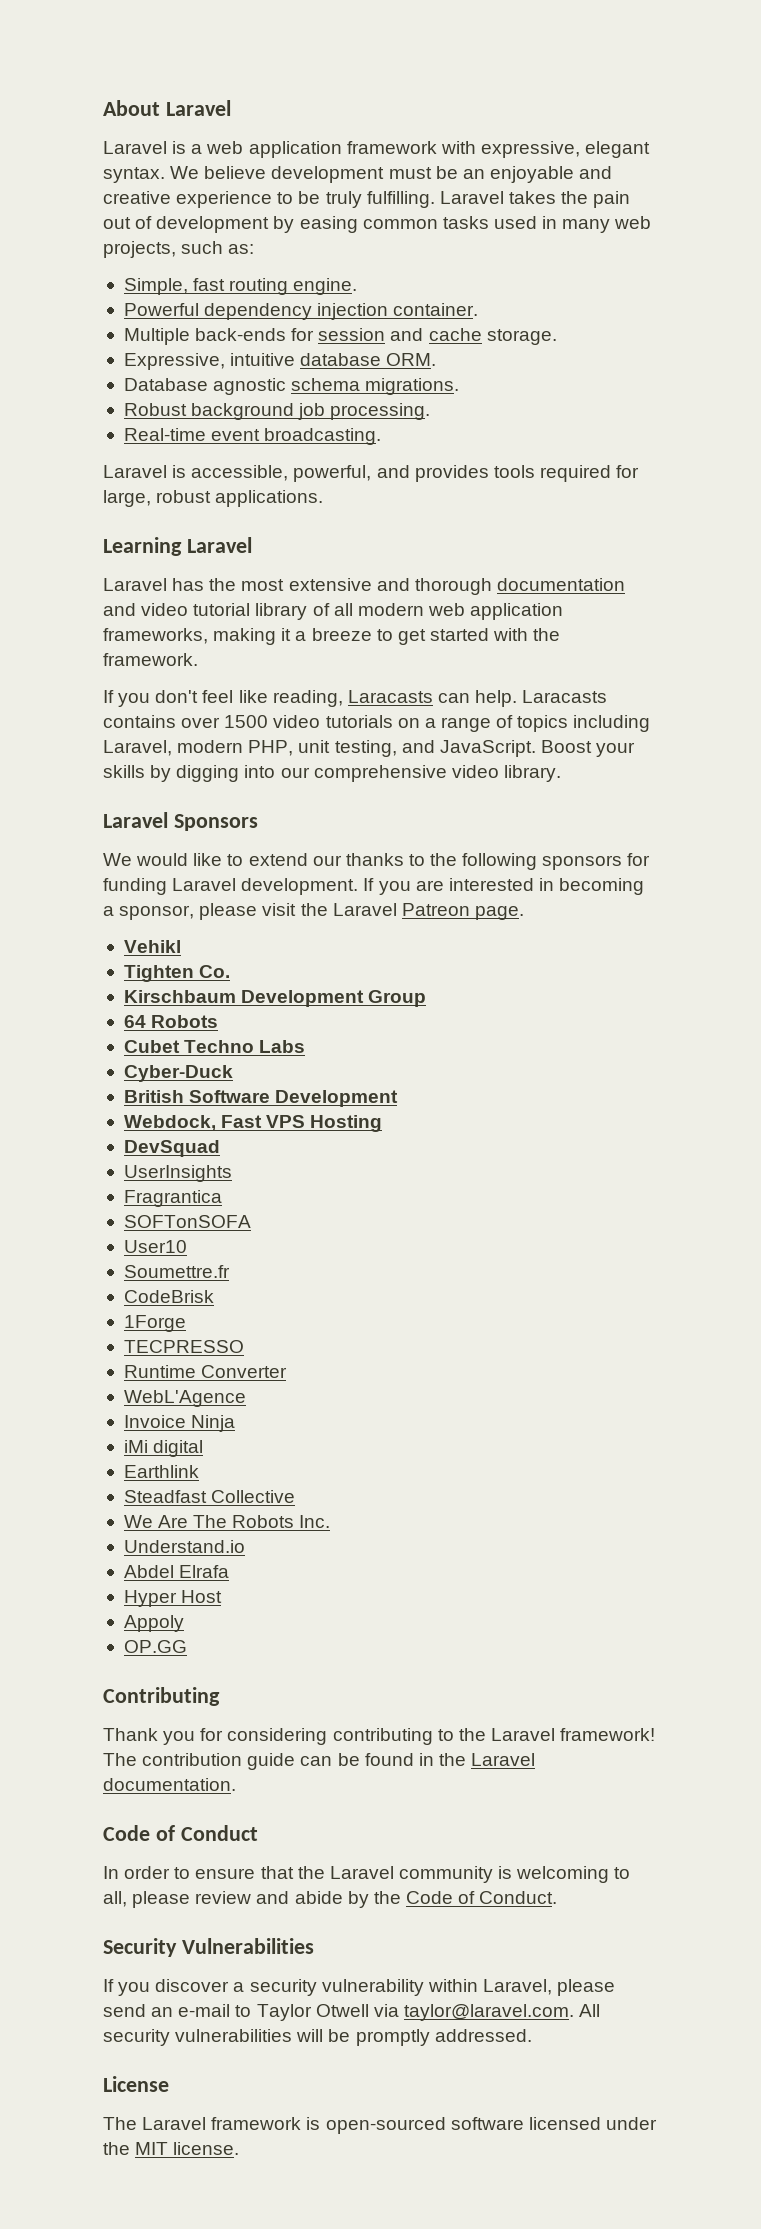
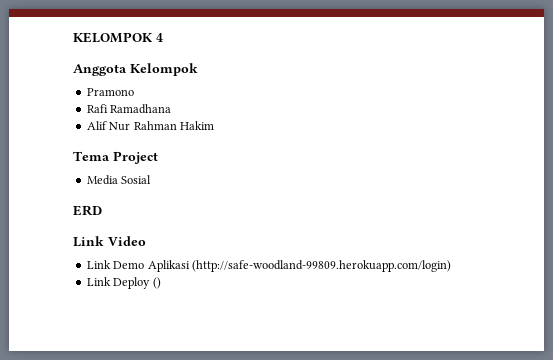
[103,100,231,116] [103,141,651,158] [103,166,613,183] [103,191,631,208] [103,216,652,233] [103,241,255,258] [123,278,358,295] [123,303,479,320] [123,328,557,345] [123,353,437,370] [123,378,460,395] [123,403,431,420] [123,428,382,445] [103,465,640,482] [103,490,324,507] [103,537,252,556] [103,578,625,595] [103,603,564,620] [103,628,561,645] [103,653,198,666] [103,690,608,707] [103,715,651,732] [103,740,636,757] [103,765,561,782] [103,812,258,831] [103,853,651,870] [103,878,645,895] [103,903,524,920] [123,940,181,953] [123,965,231,982] [123,990,427,1007] [123,1015,219,1028] [123,1040,306,1053] [123,1065,233,1082] [123,1090,399,1107] [123,1115,383,1132] [123,1140,220,1157] [123,1165,232,1182] [123,1190,222,1207] [123,1215,251,1228] [123,1240,187,1253] [123,1265,230,1278] [123,1290,214,1303] [123,1315,186,1332] [123,1340,244,1353] [123,1365,288,1378] [123,1390,246,1407] [123,1415,236,1432] [123,1440,204,1457] [123,1465,199,1478] [123,1490,296,1503] [123,1515,331,1528] [123,1540,245,1553] [123,1565,230,1578] [123,1590,223,1607] [123,1615,184,1632] [123,1640,187,1653] [103,1687,220,1706] [103,1728,656,1745] [103,1753,536,1770] [103,1778,236,1791] [103,1825,258,1841] [103,1866,631,1883] [103,1891,558,1908] [103,1938,314,1957] [103,1979,616,1996] [103,2004,601,2021] [103,2029,532,2046] [103,2076,169,2092] [103,2117,657,2134] [103,2142,240,2155] About Laravel // Laravel is a web application framework with expressive, elegant syntax. We believe development must be an enjoyable and creative experience to be truly fulfilling. Laravel takes the pain out of development by easing common tasks used in many web projects, such as: // Simple, fast routing engine. // Powerful dependency injection container. // Multiple back-ends for session and cache storage. // Expressive, intuitive database ORM. // Database agnostic schema migrations. // Robust background job processing. // Real-time event broadcasting. // Laravel is accessible, powerful, and provides tools required for large, robust applications. // Learning Laravel // Laravel has the most extensive and thorough documentation and video tutorial library of all modern web application frameworks, making it a breeze to get started with the framework. // If you don't feel like reading, Laracasts can help. Laracasts contains over 1500 video tutorials on a range of topics including Laravel, modern PHP, unit testing, and JavaScript. Boost your skills by digging into our comprehensive video library. // Laravel Sponsors // We would like to extend our thanks to the following sponsors for funding Laravel development. If you are interested in becoming a sponsor, please visit the Laravel Patreon page. // Vehikl // Tighten Co. // Kirschbaum Development Group // 64 Robots // Cubet Techno Labs // Cyber-Duck // British Software Development // Webdock, Fast VPS Hosting // DevSquad // UserInsights // Fragrantica // SOFTonSOFA // User10 // Soumettre.fr // CodeBrisk // 1Forge // TECPRESSO // Runtime Converter // WebL'Agence // Invoice Ninja // iMi digital // Earthlink // Steadfast Collective // We Are The Robots Inc. // Understand.io // Abdel Elrafa // Hyper Host // Appoly // OP.GG // Contributing // Thank you for considering contributing to the Laravel framework! The contribution guide can be found in the Laravel documentation. // Code of Conduct // In order to ensure that the Laravel community is welcoming to all, please review and abide by the Code of Conduct. // Security Vulnerabilities // If you discover a security vulnerability within Laravel, please send an e-mail to Taylor Otwell via taylor@laravel.com. All security vulnerabilities will be promptly addressed. // License // The Laravel framework is open-sourced software licensed under the MIT license. -> [73,32,163,43] [73,63,198,76] [86,88,134,96] [86,104,172,114] [86,121,214,131] [73,151,158,164] [86,175,152,185] [73,205,102,216] [73,236,146,247] [86,260,451,272] [86,277,161,289] KELOMPOK 4 // Anggota Kelompok // Pramono // Rafi Ramadhana // Alif Nur Rahman Hakim // Tema Project // Media Sosial // ERD // Link Video // Link Demo Aplikasi (http://safe-woodland-99809.herokuapp.com/login) // Link Deploy ()

